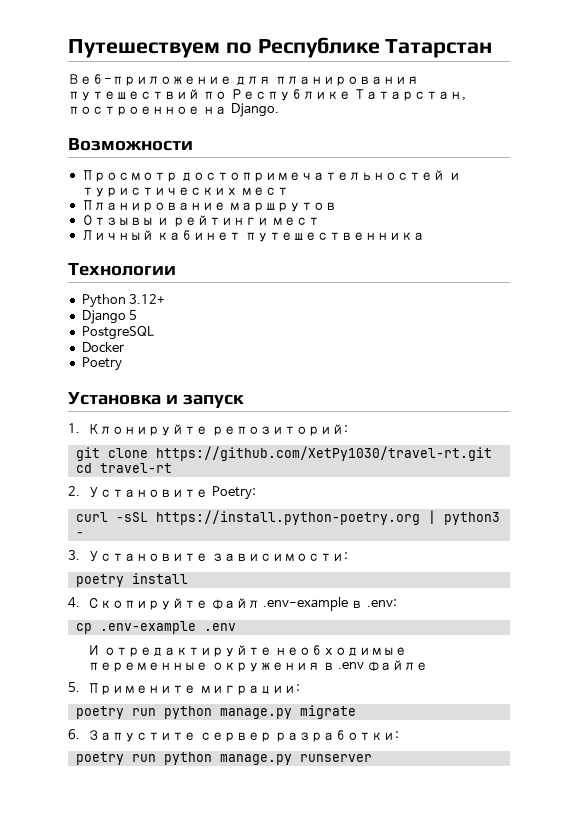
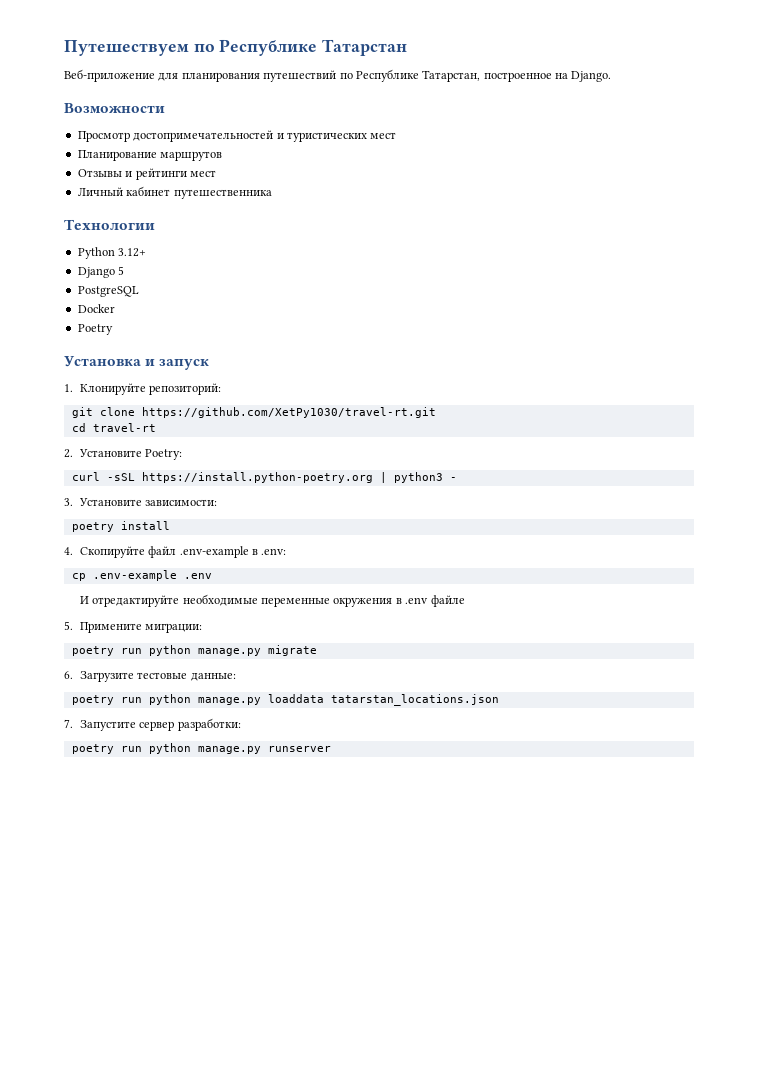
(80, 734) none -> [79,671,236,682] [71,694,499,706] [64,719,73,728] Загрузите тестовые данные: // poetry run python manage.py loaddata tatarstan_locations.json // 7.

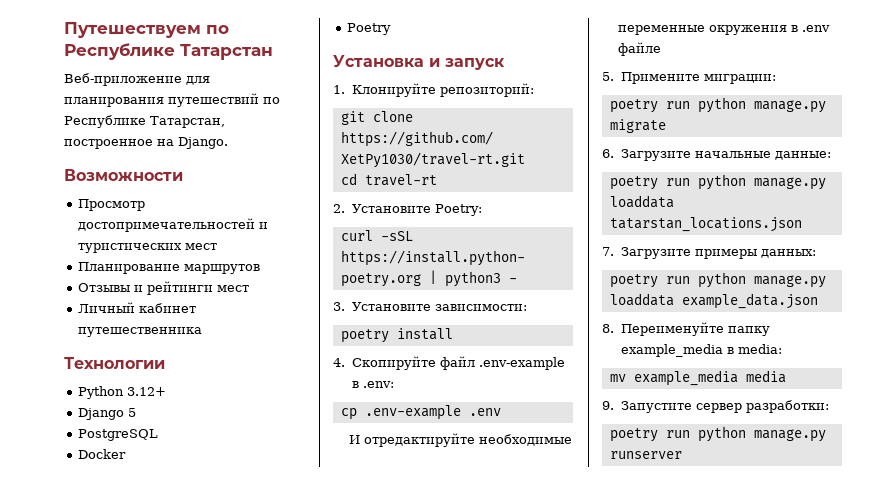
[137,672,188,679] тестовые -> [694,151,771,158] начальные
(73, 723) none -> [620,247,816,259] [609,272,826,288] [609,293,818,309] [602,322,770,336] [620,344,782,357] [609,370,786,386] [602,401,614,410] Загрузите примеры данных: // poetry run python manage.py loaddata example_data.json // 8. Переименуйте папку example_media в media: // mv example_media media // 9.

